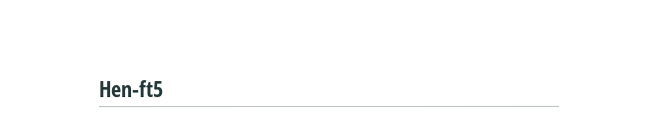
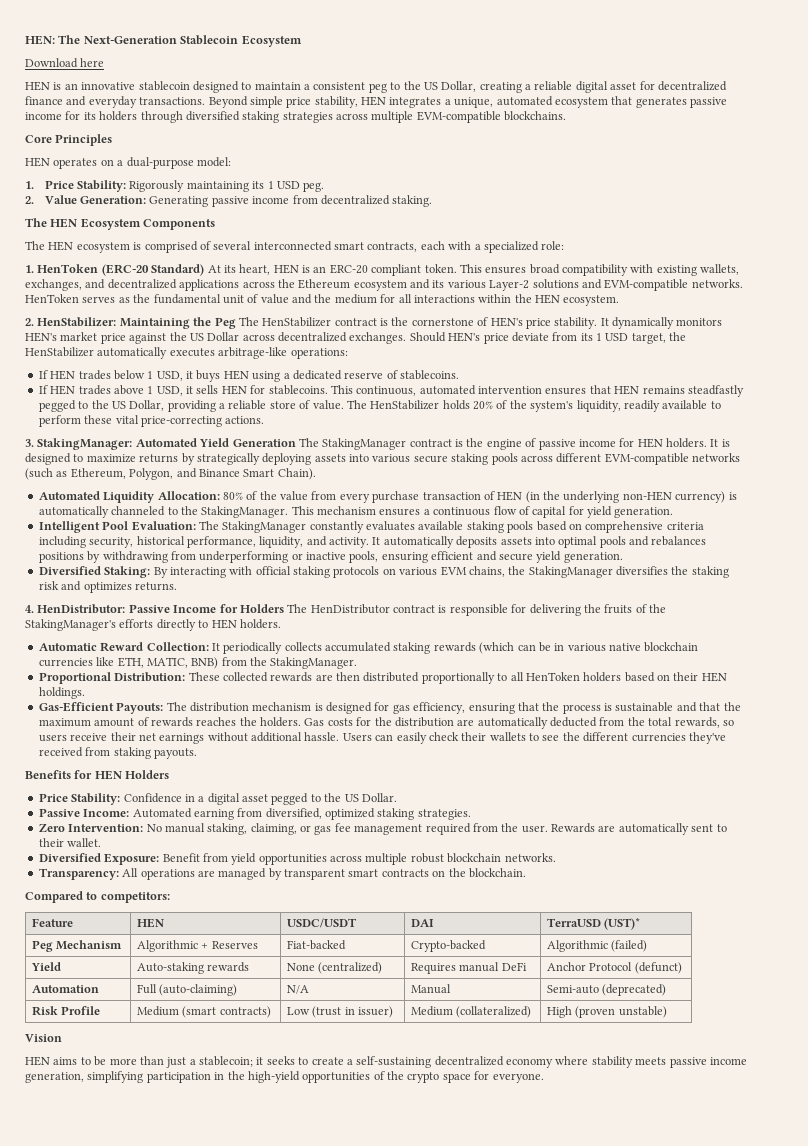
[99,80,164,98] Hen-ft5 -> [25,35,302,47] [25,58,105,68] [25,81,727,93] [25,96,727,108] [25,111,567,123] [25,134,113,146] [25,157,231,169] [25,180,325,192] [25,195,433,207] [25,218,216,230] [25,241,565,253] [25,264,740,276] [25,279,743,291] [25,294,620,306] [25,317,723,329] [25,332,687,344] [25,347,348,359] [38,370,459,382] [38,385,744,397] [38,400,721,412] [38,415,265,427] [25,438,730,450] [25,453,740,465] [25,468,316,480] [38,491,737,503] [38,506,674,518] [38,521,704,533] [38,536,707,548] [38,551,623,563] [38,566,729,578] [38,581,177,593] [25,604,666,616] [25,619,281,631] [38,642,699,654] [38,657,358,669] [38,672,727,684] [38,687,85,699] [38,702,741,714] [38,717,734,729] [38,732,726,744] [38,747,197,759] [25,770,170,780] [38,793,397,805] [38,808,471,820] [38,823,727,835] [38,838,102,847] [38,853,556,865] [38,868,526,880] [25,891,170,903] [31,918,73,927] [136,918,164,928] [286,918,357,928] [410,919,434,927] [546,918,641,930] [31,940,123,952] [136,940,258,952] [286,940,346,950] [410,940,486,952] [546,940,648,952] [30,962,61,971] [136,962,250,974] [286,962,383,974] [410,962,527,974] [546,962,682,974] [31,985,99,993] [136,984,238,996] [286,985,309,994] [410,984,451,994] [546,984,667,996] [31,1006,101,1016] [136,1006,271,1018] [286,1006,393,1018] [410,1006,532,1018] [546,1006,667,1018] [25,1034,62,1042] [25,1056,747,1068] [25,1071,544,1083] HEN: The Next-Generation Stablecoin Ecosystem // Download here // HEN is an innovative stablecoin designed to maintain a consistent peg to the US Dollar, creating a reliable digital asset for decentralized finance and everyday transactions. Beyond simple price stability, HEN integrates a unique, automated ecosystem that generates passive income for its holders through diversified staking strategies across multiple EVM-compatible blockchains. // Core Principles // HEN operates on a dual-purpose model: // 1. Price Stability: Rigorously maintaining its 1 USD peg. // 2. Value Generation: Generating passive income from decentralized staking. // The HEN Ecosystem Components // The HEN ecosystem is comprised of several interconnected smart contracts, each with a specialized role: // 1. HenToken (ERC-20 Standard) At its heart, HEN is an ERC-20 compliant token. This ensures broad compatibility with existing wallets, exchanges, and decentralized applications across the Ethereum ecosystem and its various Layer-2 solutions and EVM-compatible networks. HenToken serves as the fundamental unit of value and the medium for all interactions within the HEN ecosystem. // 2. HenStabilizer: Maintaining the Peg The HenStabilizer contract is the cornerstone of HEN's price stability. It dynamically monitors HEN's market price against the US Dollar across decentralized exchanges. Should HEN's price deviate from its 1 USD target, the HenStabilizer automatically executes arbitrage-like operations: // If HEN trades below 1 USD, it buys HEN using a dedicated reserve of stablecoins. // If HEN trades above 1 USD, it sells HEN for stablecoins. This continuous, automated intervention ensures that HEN remains steadfastly pegged to the US Dollar, providing a reliable store of value. The HenStabilizer holds 20% of the system's liquidity, readily available to perform these vital price-correcting actions. // 3. StakingManager: Automated Yield Generation The StakingManager contract is the engine of passive income for HEN holders. It is designed to maximize returns by strategically deploying assets into various secure staking pools across different EVM-compatible networks (such as Ethereum, Polygon, and Binance Smart Chain). // Automated Liquidity Allocation: 80% of the value from every purchase transaction of HEN (in the underlying non-HEN currency) is automatically channeled to the StakingManager. This mechanism ensures a continuous flow of capital for yield generation. // Intelligent Pool Evaluation: The StakingManager constantly evaluates available staking pools based on comprehensive criteria including security, historical performance, liquidity, and activity. It automatically deposits assets into optimal pools and rebalances positions by withdrawing from underperforming or inactive pools, ensuring efficient and secure yield generation. // Diversified Staking: By interacting with official staking protocols on various EVM chains, the StakingManager diversifies the staking risk and optimizes returns. // 4. HenDistributor: Passive Income for Holders The HenDistributor contract is responsible for delivering the fruits of the StakingManager's efforts directly to HEN holders. // Automatic Reward Collection: It periodically collects accumulated staking rewards (which can be in various native blockchain currencies like ETH, MATIC, BNB) from the StakingManager. // Proportional Distribution: These collected rewards are then distributed proportionally to all HenToken holders based on their HEN holdings. // Gas-Efficient Payouts: The distribution mechanism is designed for gas efficiency, ensuring that the process is sustainable and that the maximum amount of rewards reaches the holders. Gas costs for the distribution are automatically deducted from the total rewards, so users receive their net earnings without additional hassle. Users can easily check their wallets to see the different currencies they've received from staking payouts. // Benefits for HEN Holders // Price Stability: Confidence in a digital asset pegged to the US Dollar. // Passive Income: Automated earning from diversified, optimized staking strategies. // Zero Intervention: No manual staking, claiming, or gas fee management required from the user. Rewards are automatically sent to their wallet. // Diversified Exposure: Benefit from yield opportunities across multiple robust blockchain networks. // Transparency: All operations are managed by transparent smart contracts on the blockchain. // Compared to competitors: // Feature | HEN | USDC/USDT | DAI | TerraUSD (UST)* // Peg Mechanism | Algorithmic + Reserves | Fiat-backed | Crypto-backed | Algorithmic (failed) // Yield | Auto-staking rewards | None (centralized) | Requires manual DeFi | Anchor Protocol (defunct) // Automation | Full (auto-claiming) | N/A | Manual | Semi-auto (deprecated) // Risk Profile | Medium (smart contracts) | Low (trust in issuer) | Medium (collateralized) | High (proven unstable) // Vision // HEN aims to be more than just a stablecoin; it seeks to create a self-sustaining decentralized economy where stability meets passive income generation, simplifying participation in the high-yield opportunities of the crypto space for everyone.

